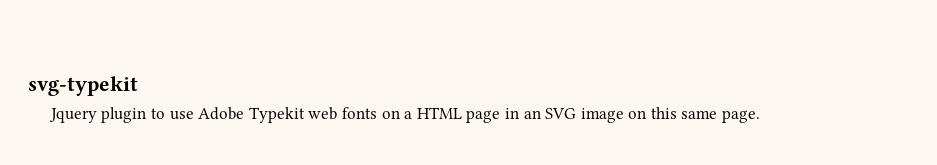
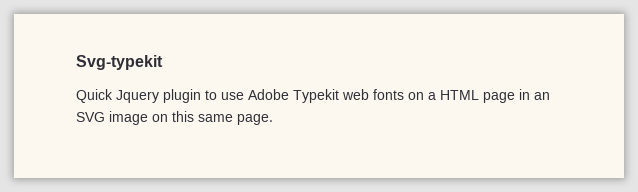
[28,76,138,96] svg-typekit // -> [76,55,163,70] [76,89,113,103] Svg-typekit // Quick

